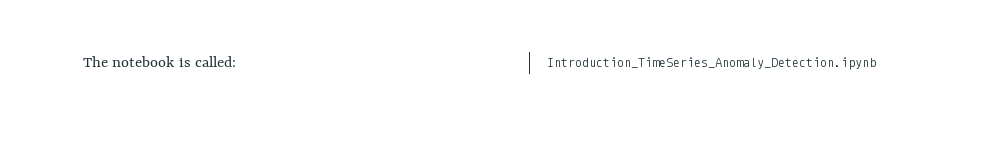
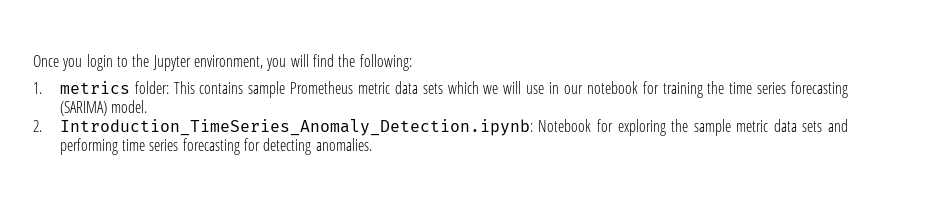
[83,56,876,70] The notebook is called: Introduction_TimeSeries_Anomaly_Detection.ipynb -> [33,54,412,71] [33,81,849,98] [59,100,148,116] [33,119,848,136] [59,138,372,155] Once you login to the Jupyter environment, you will find the following: // 1. metrics folder: This contains sample Prometheus metric data sets which we will use in our notebook for training the time series forecasting (SARIMA) model. // 2. Introduction_TimeSeries_Anomaly_Detection.ipynb: Notebook for exploring the sample metric data sets and performing time series forecasting for detecting anomalies.

